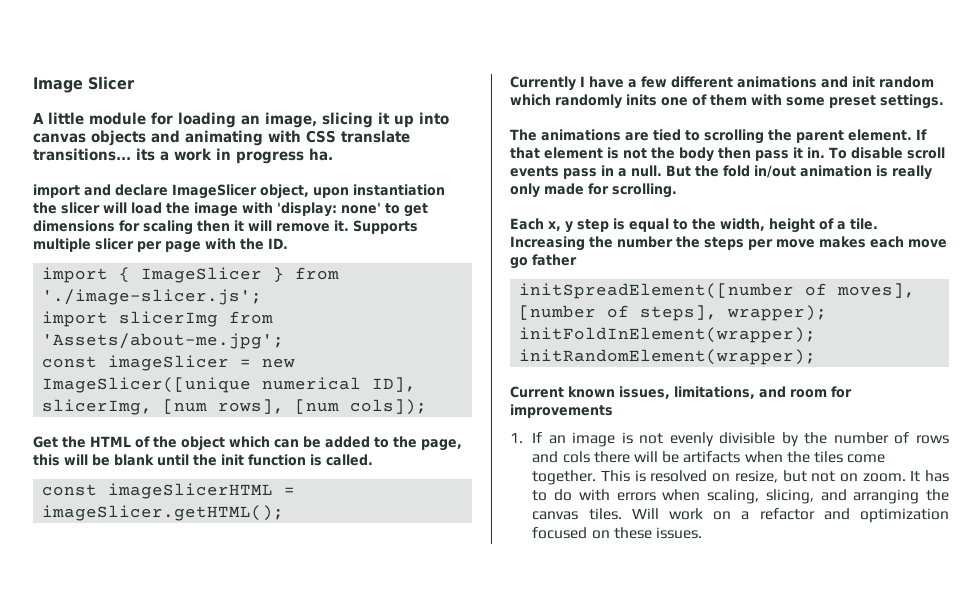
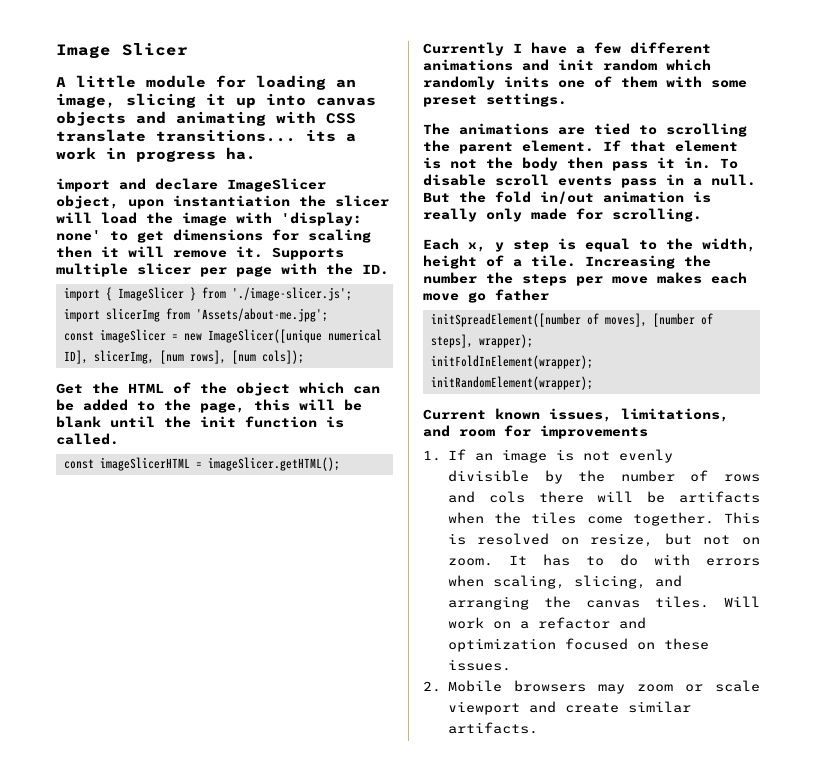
(702, 533) none -> [423,680,760,694] [447,701,691,715] [447,722,538,734] // 2. Mobile browsers may zoom or scale viewport and create similar artifacts.

